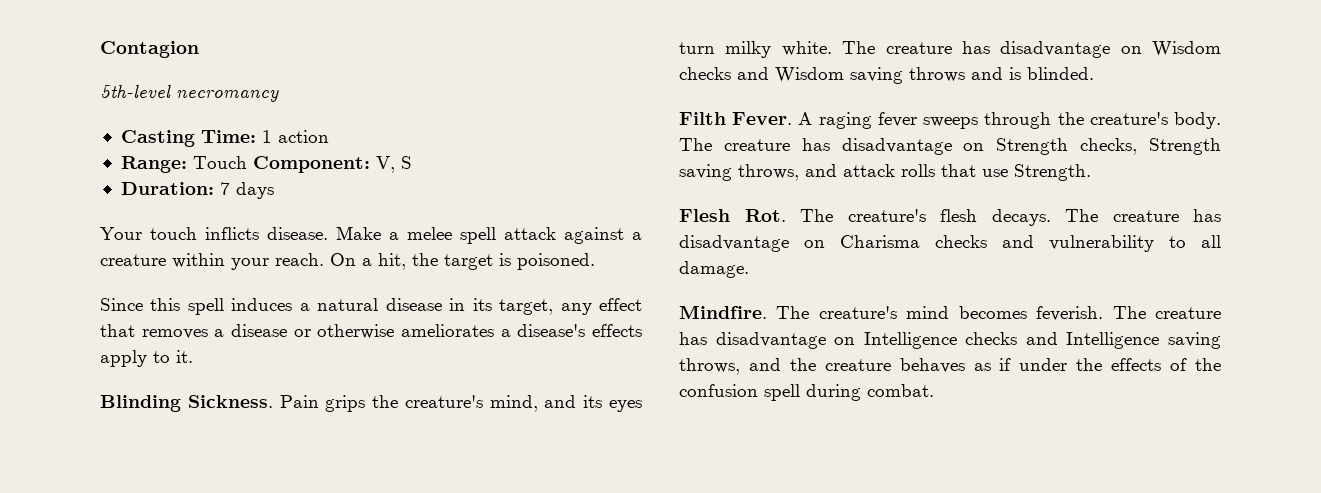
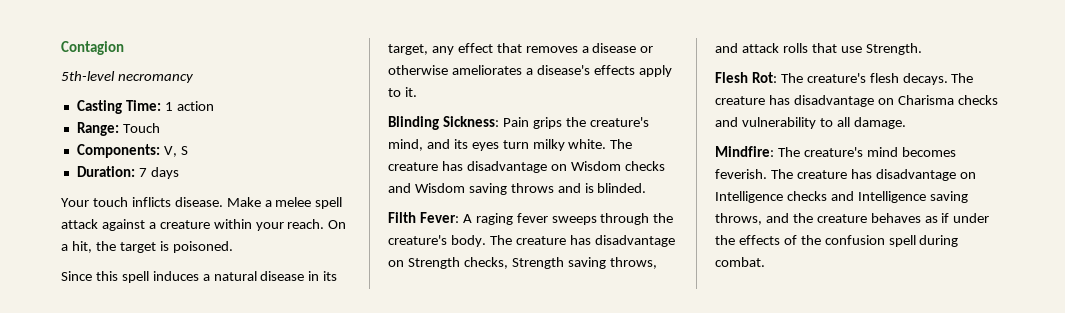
[252,156,370,173] Component: -> [76,144,160,158] // Components:
[187,395,273,408] Sickness. -> [442,116,499,127] Sickness:
[732,112,793,125] Fever. -> [419,212,459,223] Fever:
[744,209,786,222] Rot. -> [751,72,777,83] Rot:
[679,305,767,319] Mindfire. -> [715,146,774,157] Mindfire:

